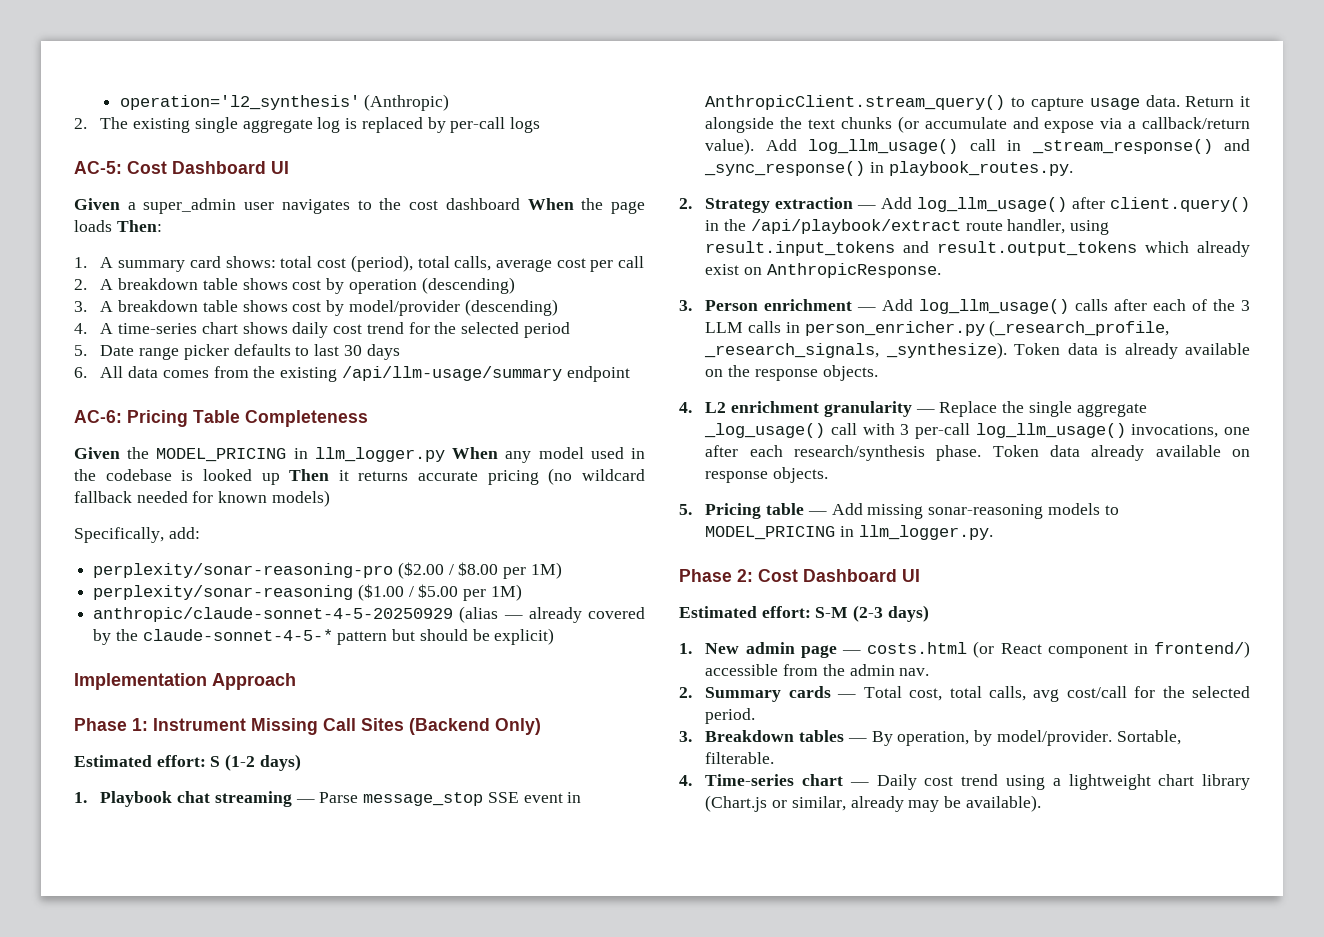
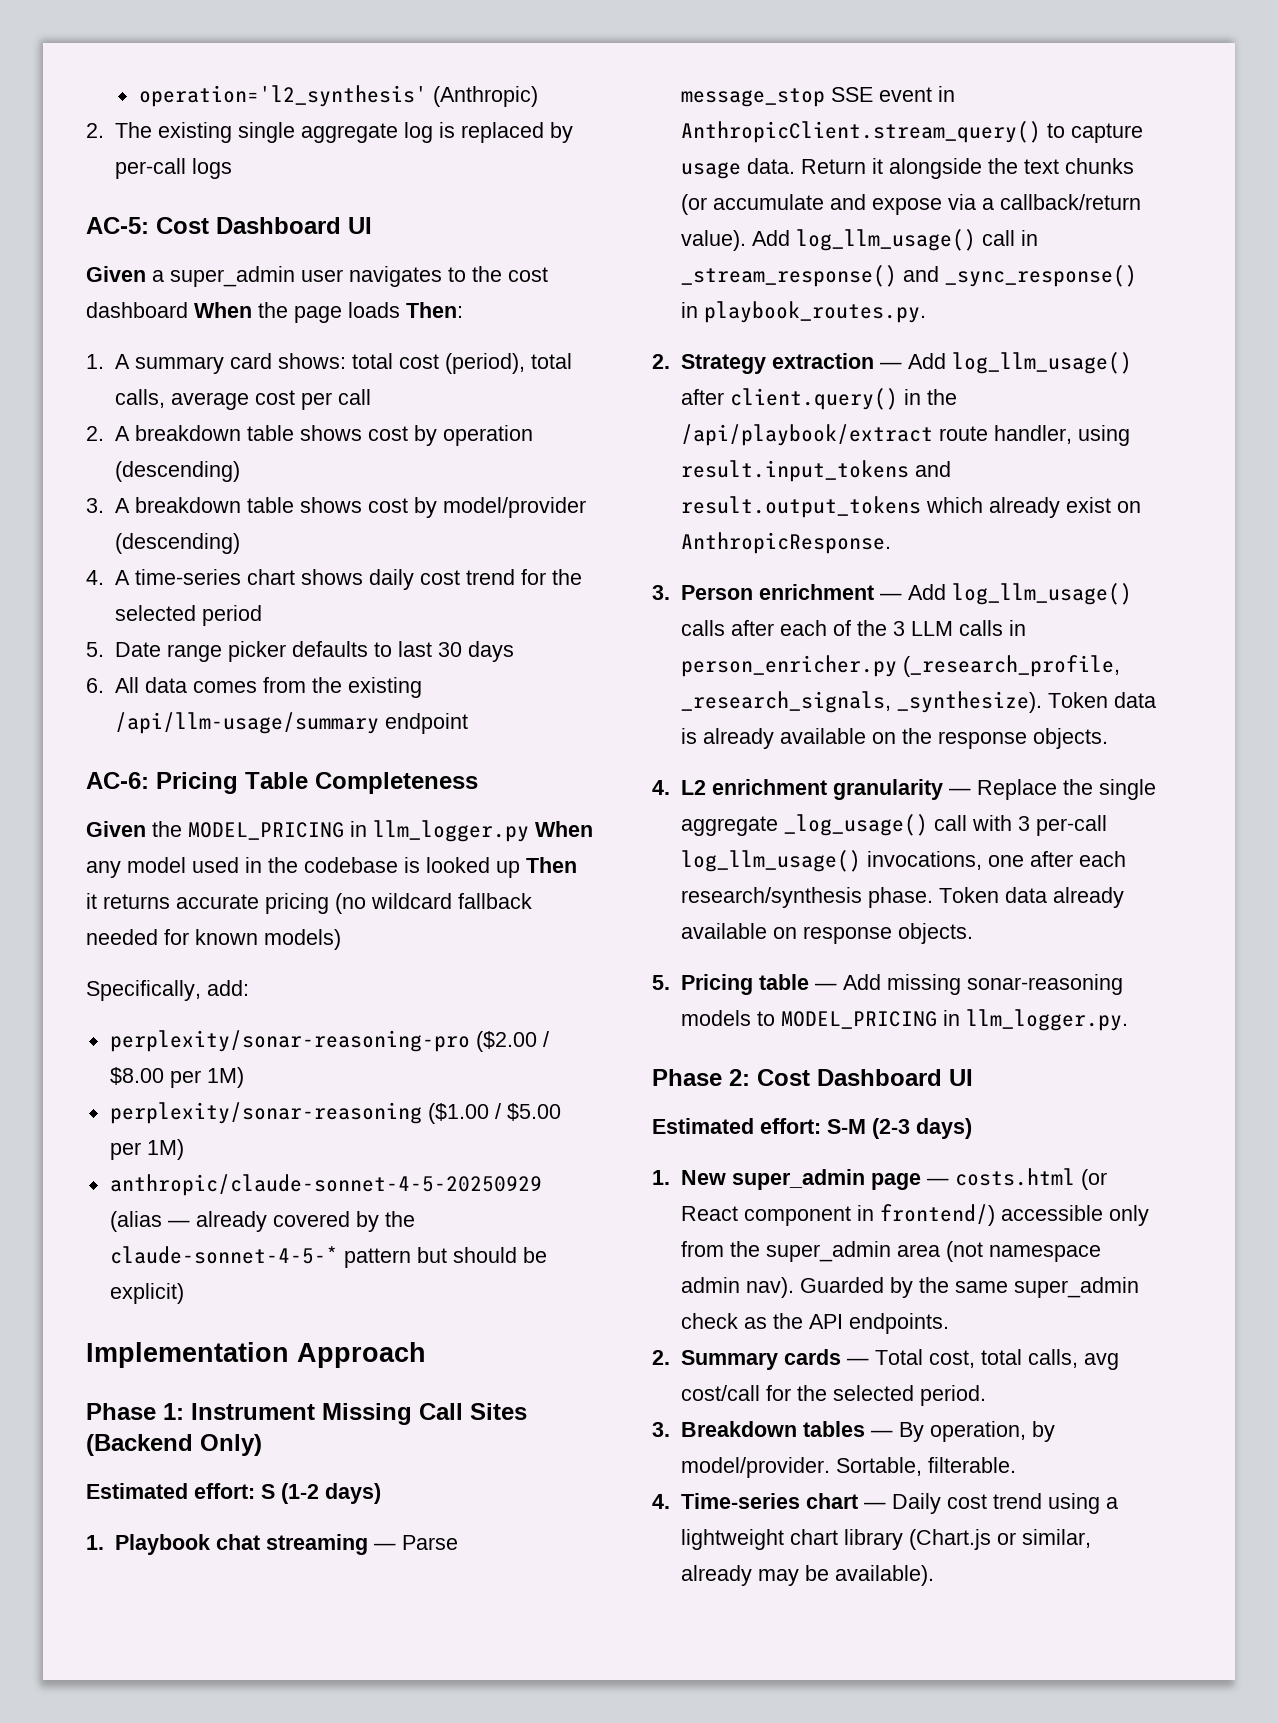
[745,642,795,654] admin -> [731,1169,865,1190] super_admin
[783,664,930,676] from the admin nav. -> [1108,1205,1149,1226] [680,1241,1101,1262] [680,1277,1139,1298] [680,1313,949,1334] only from the super_admin area (not namespace admin nav). Guarded by the same super_admin check as the API endpoints.

